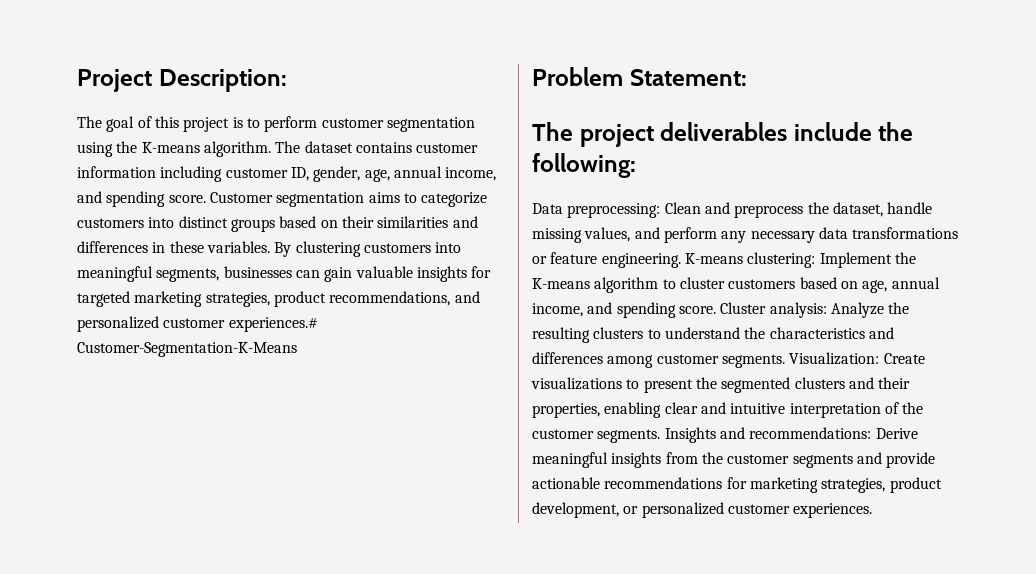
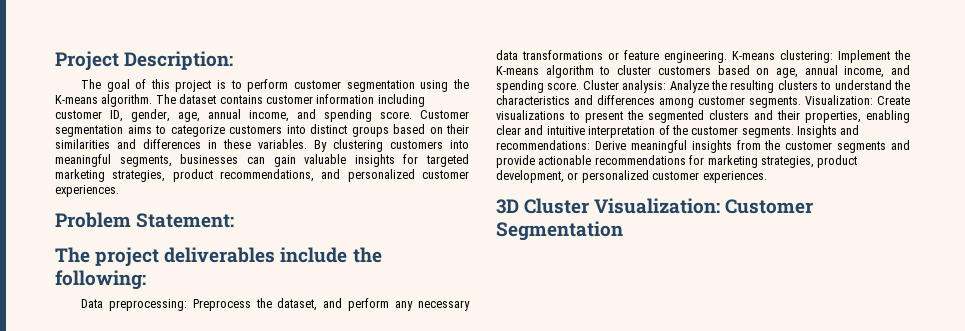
[228,317,318,332] [77,342,297,357] experiences.# Customer-Segmentation-K-Means -> [55,185,119,197] experiences.
[664,202,933,218] [532,227,631,243] Clean and preprocess the dataset, handle missing values, -> [192,298,318,311] Preprocess the dataset,
(873, 510) none -> [496,198,814,214] [496,221,623,241] // 3D Cluster Visualization: Customer Segmentation

